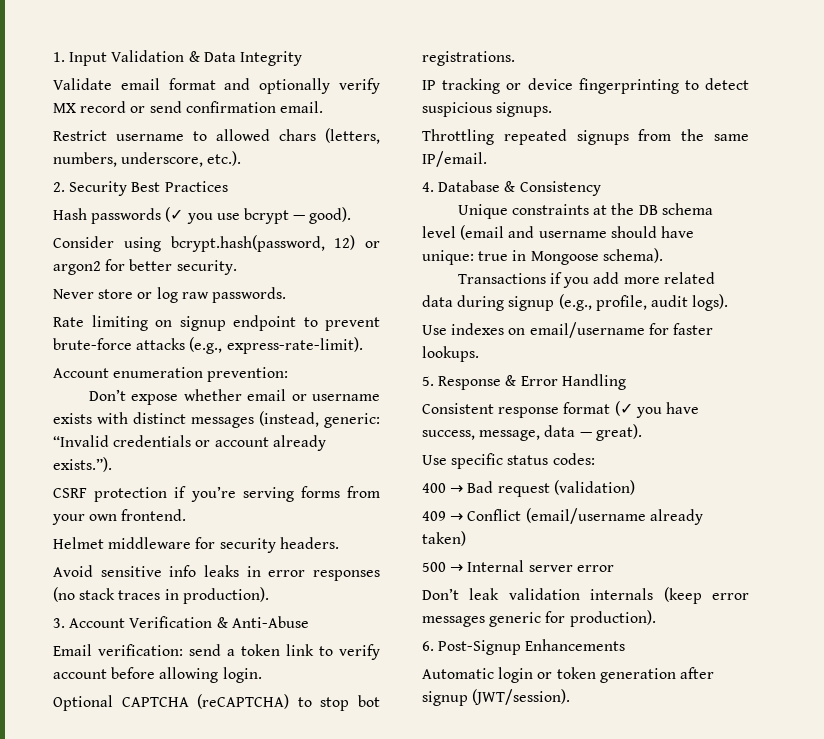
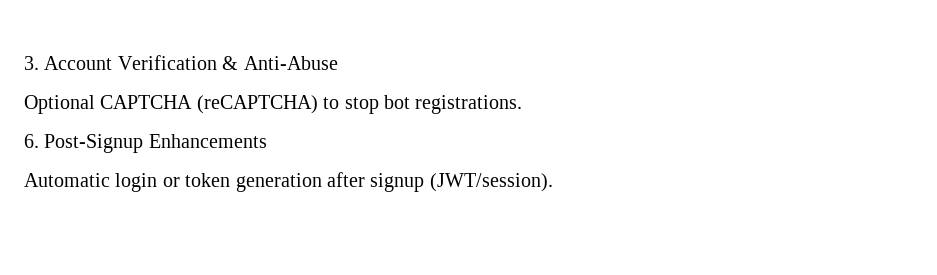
[53,50,302,66] [53,78,380,94] [53,101,323,113] [53,128,380,144] [53,151,242,167] [53,181,228,196] [53,207,352,224] [53,235,380,252] [53,259,237,275] [53,287,286,303] [53,315,380,331] [53,337,363,354] [53,367,289,382] [88,389,380,405] [53,411,380,428] [53,435,326,451] [53,457,112,472] [53,486,380,502] [52,509,187,525] [53,537,339,553] [53,565,380,581] [53,587,269,604] 1. Input Validation & Data Integrity // Validate email format and optionally verify MX record or send confirmation email. // Restrict username to allowed chars (letters, numbers, underscore, etc.). // 2. Security Best Practices // Hash passwords (✓ you use bcrypt — good). // Consider using bcrypt.hash(password, 12) or argon2 for better security. // Never store or log raw passwords. // Rate limiting on signup endpoint to prevent brute-force attacks (e.g., express-rate-limit). // Account enumeration prevention: // Don’t expose whether email or username exists with distinct messages (instead, generic: “Invalid credentials or account already exists.”). // CSRF protection if you’re serving forms from your own frontend. // Helmet middleware for security headers. // Avoid sensitive info leaks in error responses (no stack traces in production). // -> (24, 63) none
[53,644,380,660] [53,667,262,683] // Email verification: send a token link to verify account before allowing login. -> (338, 63) none
[422,78,749,94] [422,102,553,117] [422,129,749,145] [422,151,487,167] [422,180,601,196] [457,203,713,219] [422,225,694,240] [422,248,663,265] [457,272,715,288] [422,294,729,311] [422,322,713,338] [422,346,479,362] [422,374,626,390] [422,401,699,418] [422,424,642,441] [422,453,595,469] [422,480,635,497] [422,508,703,525] [422,531,466,546] [422,560,614,572] [422,587,749,604] [422,610,656,627] // IP tracking or device fingerprinting to detect suspicious signups. // Throttling repeated signups from the same IP/email. // 4. Database & Consistency // Unique constraints at the DB schema level (email and username should have unique: true in Mongoose schema). // Transactions if you add more related data during signup (e.g., profile, audit logs). // Use indexes on email/username for faster lookups. // 5. Response & Error Handling // Consistent response format (✓ you have success, message, data — great). // Use specific status codes: // 400 → Bad request (validation) // 409 → Conflict (email/username already taken) // 500 → Internal server error // Don’t leak validation internals (keep error messages generic for production). -> (523, 104) none

